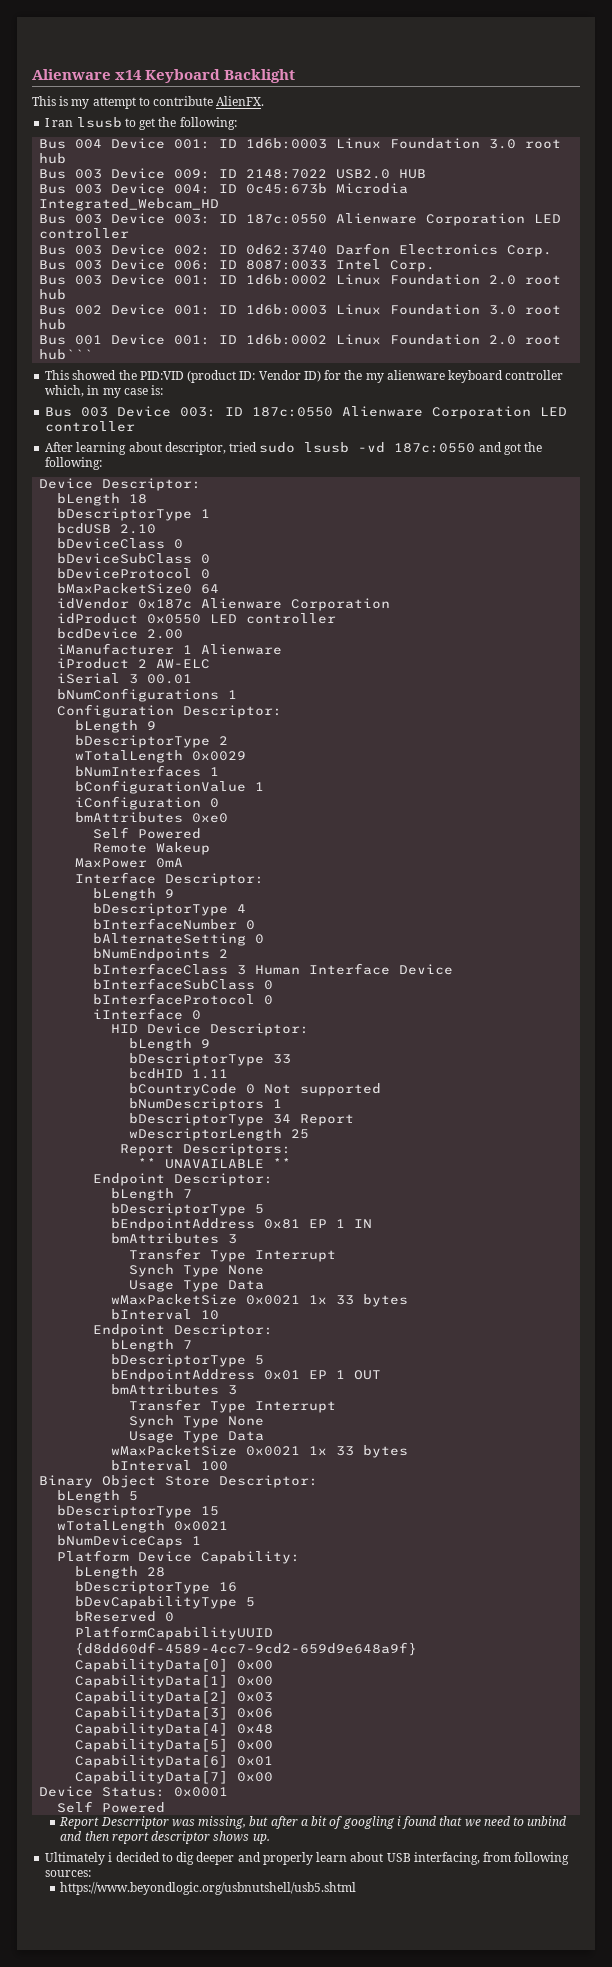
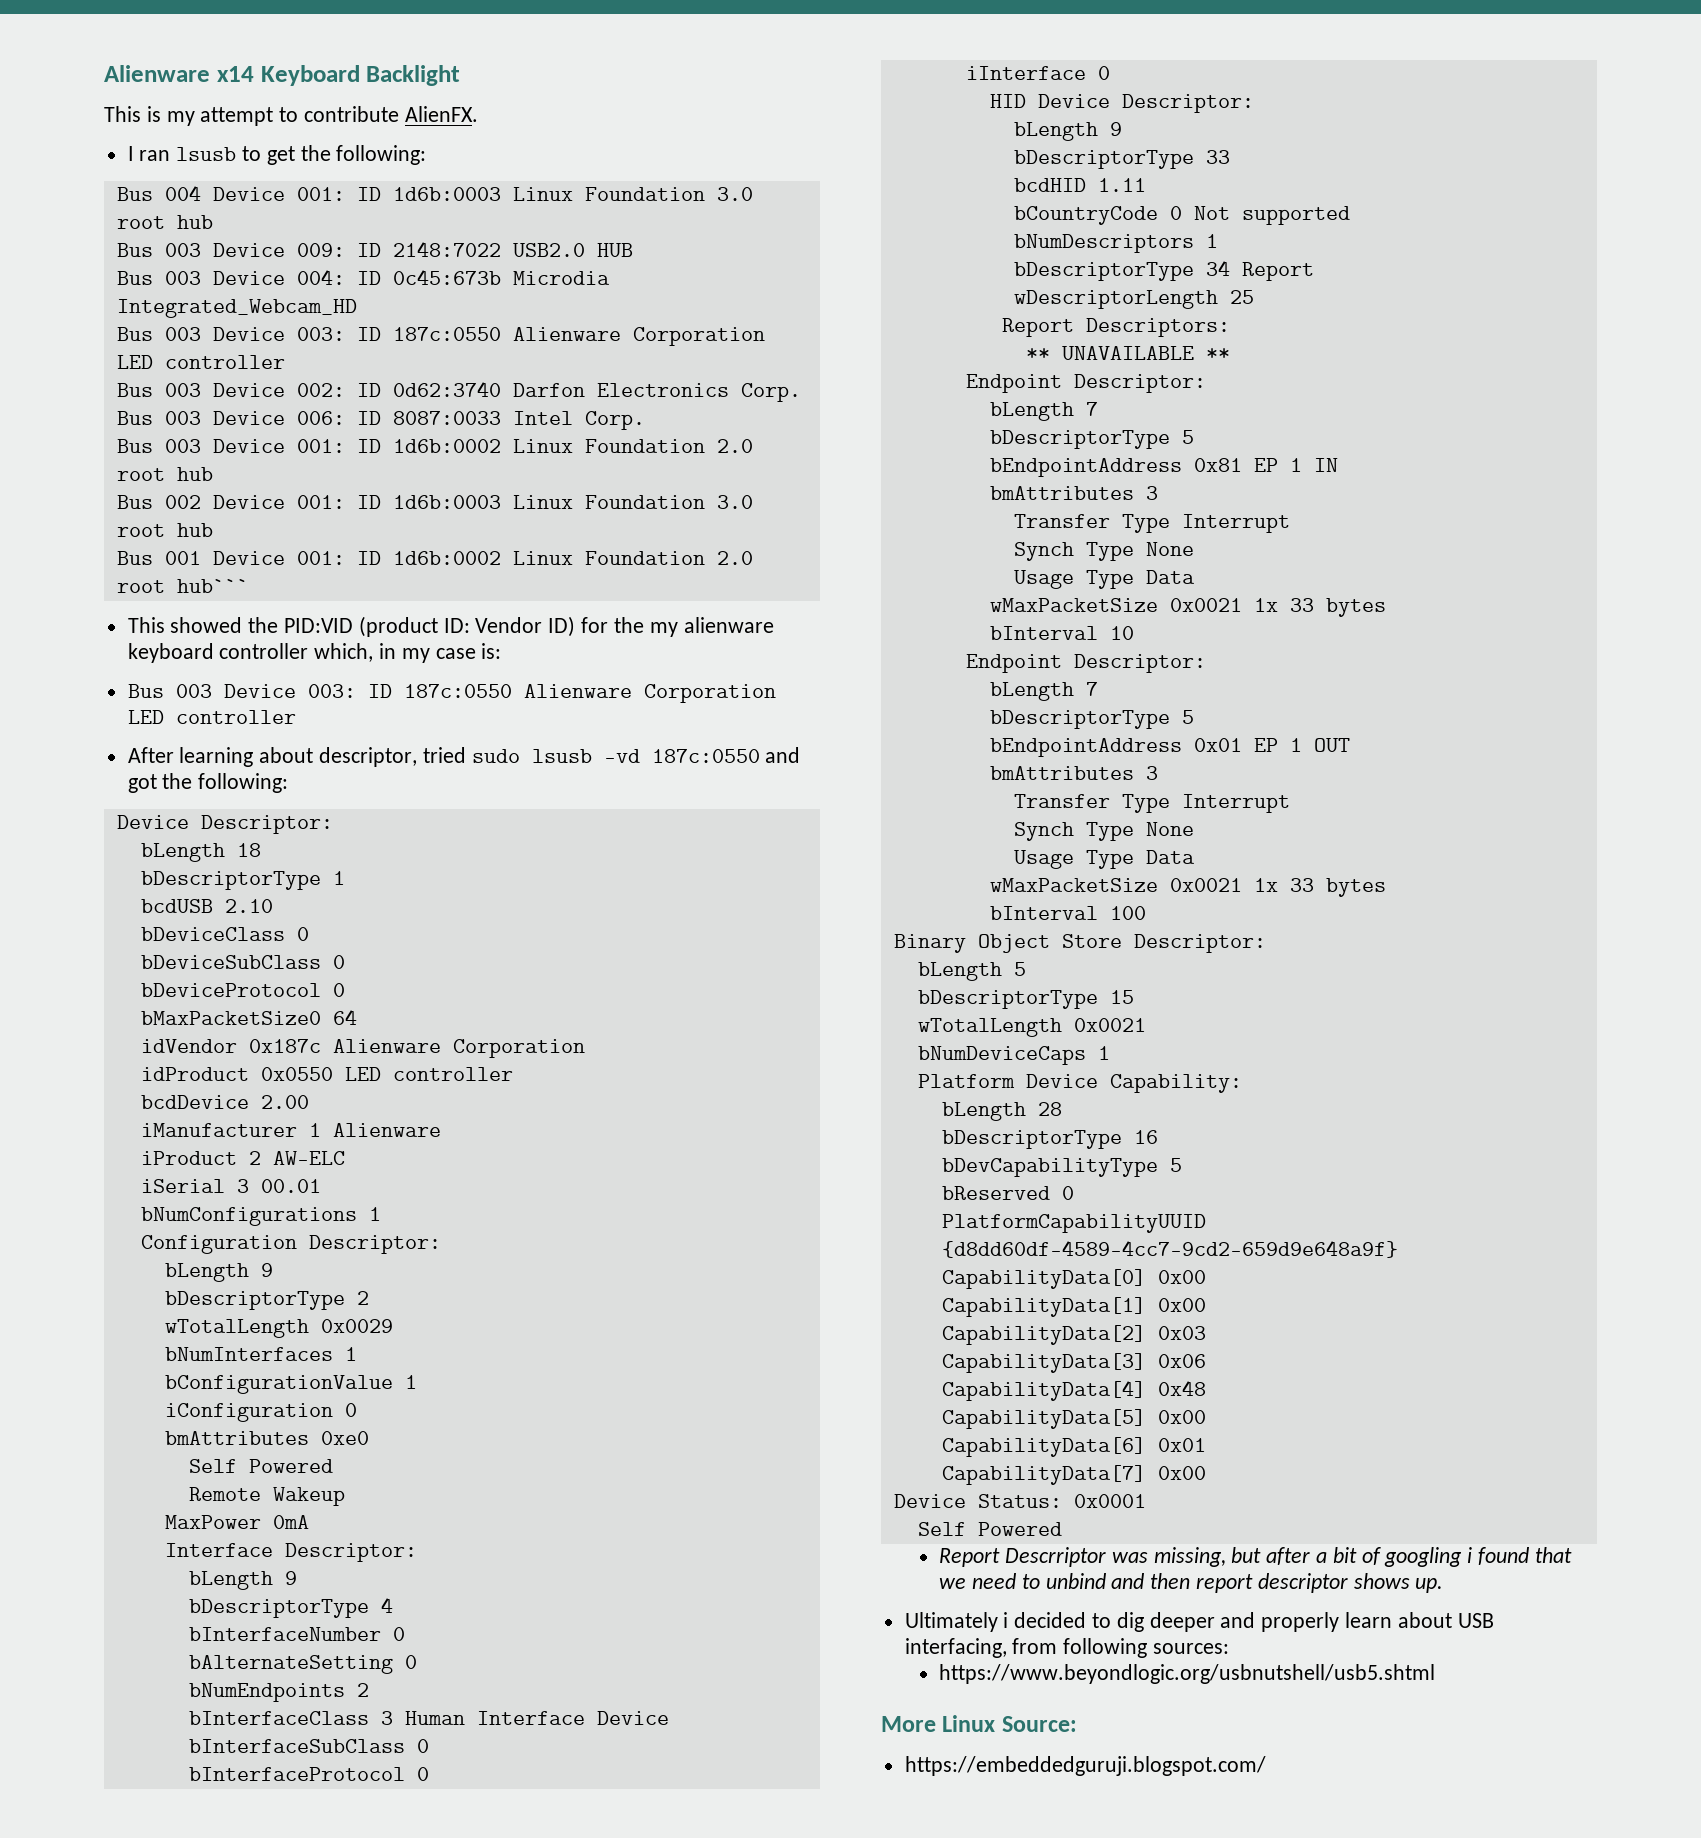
(357, 1888) none -> [881,1715,1077,1732] [904,1756,1266,1776] // More Linux Source: // https://embeddedguruji.blogspot.com/

